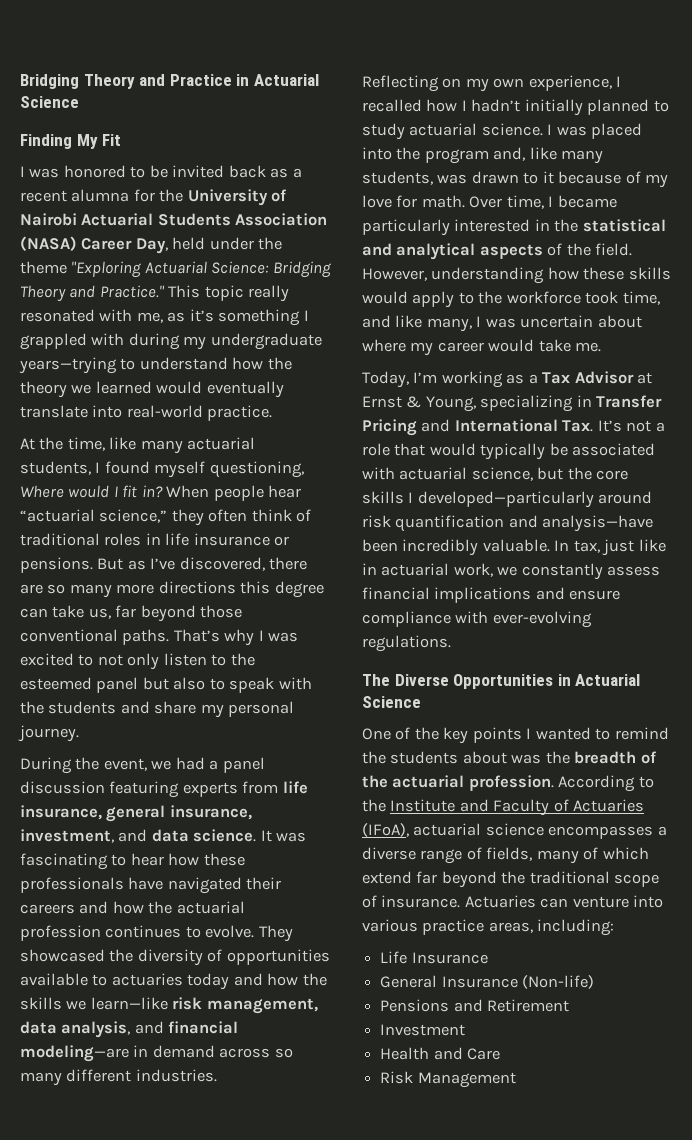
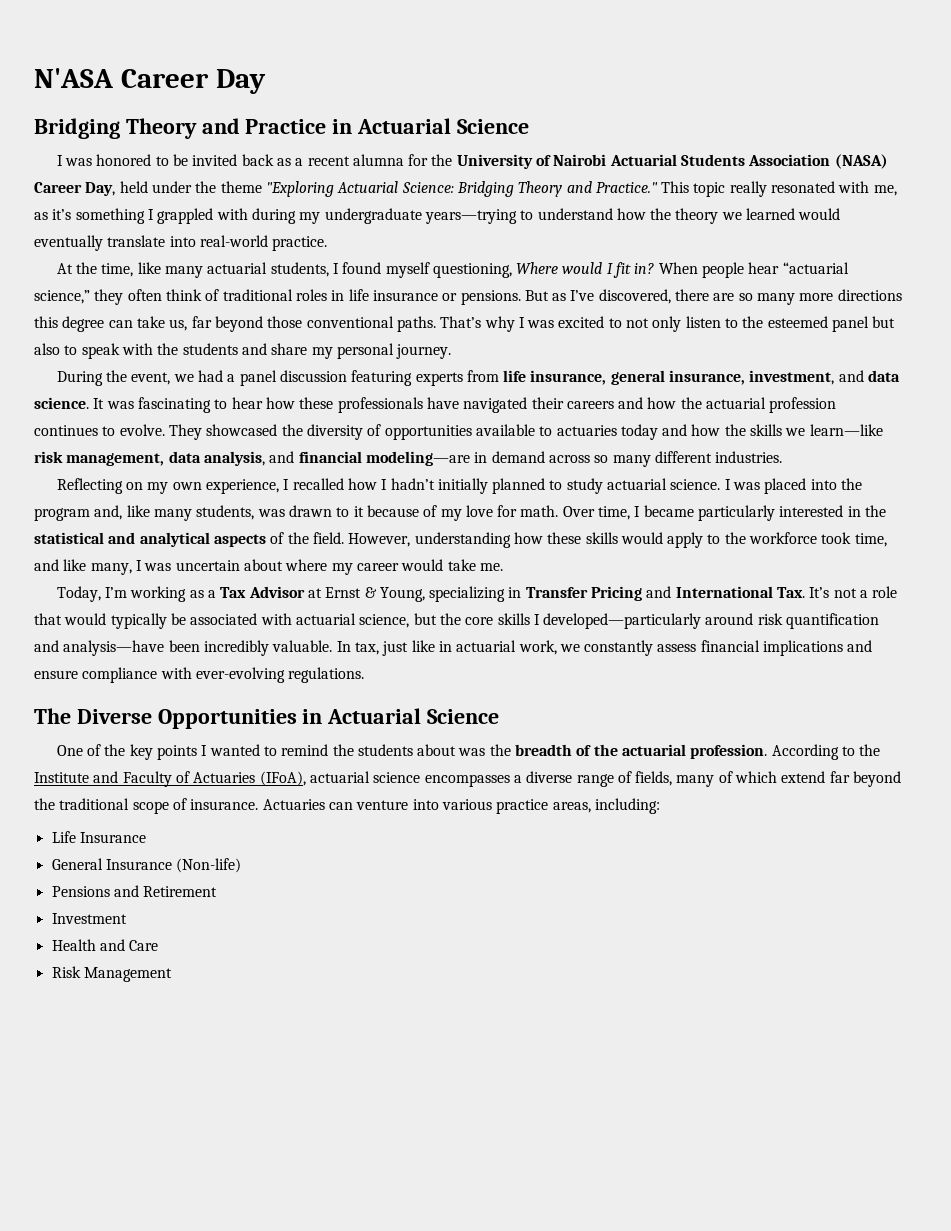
(20, 81) none -> [34,68,266,94] N'ASA Career Day //
[20,134,122,149] // Finding My Fit -> (529, 126) none

